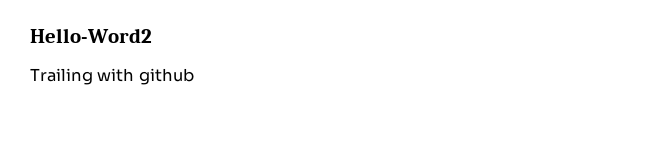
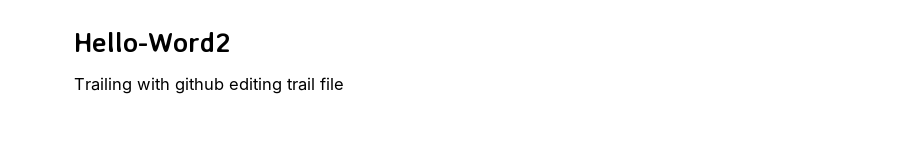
(194, 76) none -> [229,77,344,94] editing trail file

